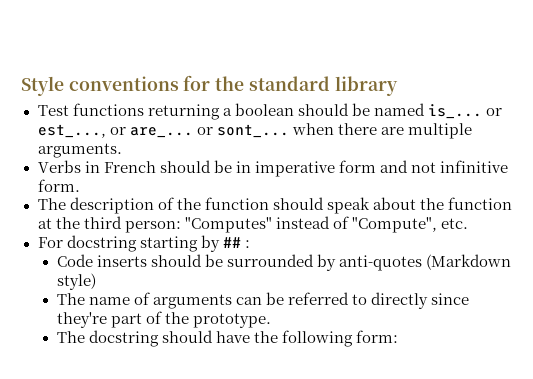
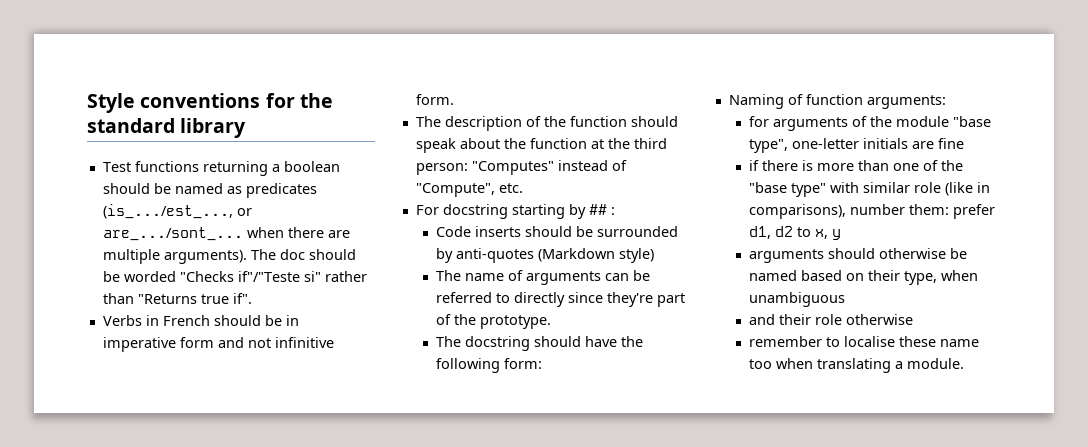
[427,104,502,119] [37,123,472,139] [37,143,122,158] is_... or est_..., or are_... or sont_... when there are multiple arguments. -> [226,183,317,198] [102,204,252,219] [102,227,350,241] [102,249,356,264] [102,271,367,282] [102,293,252,304] as predicates (is_.../est_..., or are_.../sont_... when there are multiple arguments). The doc should be worded "Checks if"/"Teste si" rather than "Returns true if".
(398, 336) none -> [728,94,946,109] [748,116,991,131] [748,138,964,153] [748,160,963,171] [748,182,990,197] [748,204,995,219] [748,226,841,240] [748,248,967,263] [748,270,978,285] [748,292,845,307] [748,314,913,325] [748,336,979,347] [748,358,964,373] // Naming of function arguments: // for arguments of the module "base type", one-letter initials are fine // if there is more than one of the "base type" with similar role (like in comparisons), number them: prefer d1, d2 to x, y // arguments should otherwise be named based on their type, when unambiguous // and their role otherwise // remember to localise these name too when translating a module.

